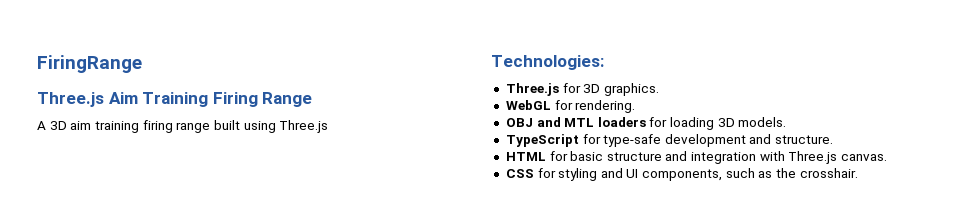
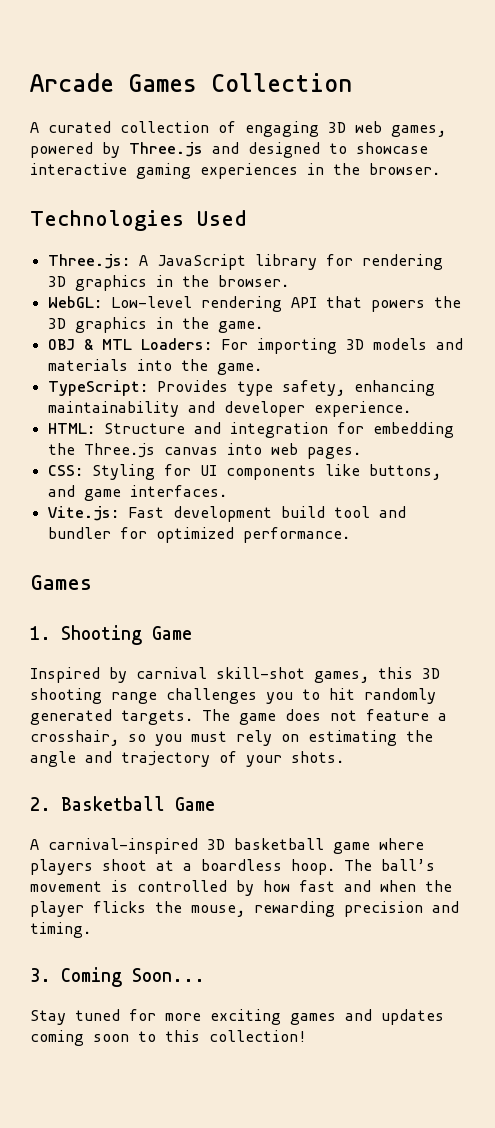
[37,55,142,73] [37,92,313,107] [37,120,329,133] [491,55,604,70] [505,83,659,96] [505,100,636,113] [505,117,787,130] [505,134,834,147] [505,151,888,164] [505,168,858,181] FiringRange // Three.js Aim Training Firing Range // A 3D aim training firing range built using Three.js // Technologies: // Three.js for 3D graphics. // WebGL for rendering. // OBJ and MTL loaders for loading 3D models. // TypeScript for type-safe development and structure. // HTML for basic structure and integration with Three.js canvas. // CSS for styling and UI components, such as the crosshair. -> [30,73,352,92] [30,121,446,137] [30,142,428,158] [30,163,440,179] [30,210,247,231] [47,254,443,270] [47,275,289,291] [47,296,461,312] [47,317,263,333] [47,338,463,354] [47,359,262,375] [47,380,435,396] [47,401,411,417] [47,422,454,438] [47,443,361,459] [47,464,441,480] [47,485,227,501] [47,506,406,522] [47,527,350,543] [30,575,92,590] [30,625,192,645] [30,667,440,683] [30,688,436,704] [30,709,447,725] [30,730,433,746] [30,751,344,767] [30,796,215,811] [30,838,424,854] [30,859,435,875] [30,880,452,896] [30,901,459,917] [30,922,91,938] [30,967,205,987] [30,1009,444,1025] [30,1030,307,1046] Arcade Games Collection // A curated collection of engaging 3D web games, powered by Three.js and designed to showcase interactive gaming experiences in the browser. // Technologies Used // Three.js: A JavaScript library for rendering 3D graphics in the browser. // WebGL: Low-level rendering API that powers the 3D graphics in the game. // OBJ & MTL Loaders: For importing 3D models and materials into the game. // TypeScript: Provides type safety, enhancing maintainability and developer experience. // HTML: Structure and integration for embedding the Three.js canvas into web pages. // CSS: Styling for UI components like buttons, and game interfaces. // Vite.js: Fast development build tool and bundler for optimized performance. // Games // 1. Shooting Game // Inspired by carnival skill-shot games, this 3D shooting range challenges you to hit randomly generated targets. The game does not feature a crosshair, so you must rely on estimating the angle and trajectory of your shots. // 2. Basketball Game // A carnival-inspired 3D basketball game where players shoot at a boardless hoop. The ball’s movement is controlled by how fast and when the player flicks the mouse, rewarding precision and timing. // 3. Coming Soon... // Stay tuned for more exciting games and updates coming soon to this collection!

